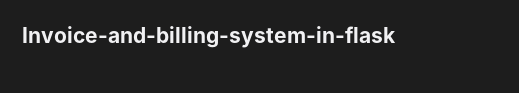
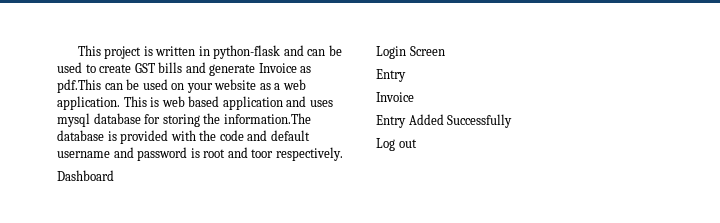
[22,26,396,48] Invoice-and-billing-system-in-flask -> [77,45,342,59] [57,62,312,76] [57,79,306,93] [57,96,333,110] [57,113,311,127] [57,130,310,144] [57,147,343,161] [57,170,114,181] [376,46,445,59] [376,69,406,82] [376,92,414,102] [376,114,513,128] [376,138,417,151] This project is written in python-flask and can be used to create GST bills and generate Invoice as pdf.This can be used on your website as a web application. This is web based application and uses mysql database for storing the information.The database is provided with the code and default username and password is root and toor respectively. // Dashboard // Login Screen // Entry // Invoice // Entry Added Successfully // Log out

